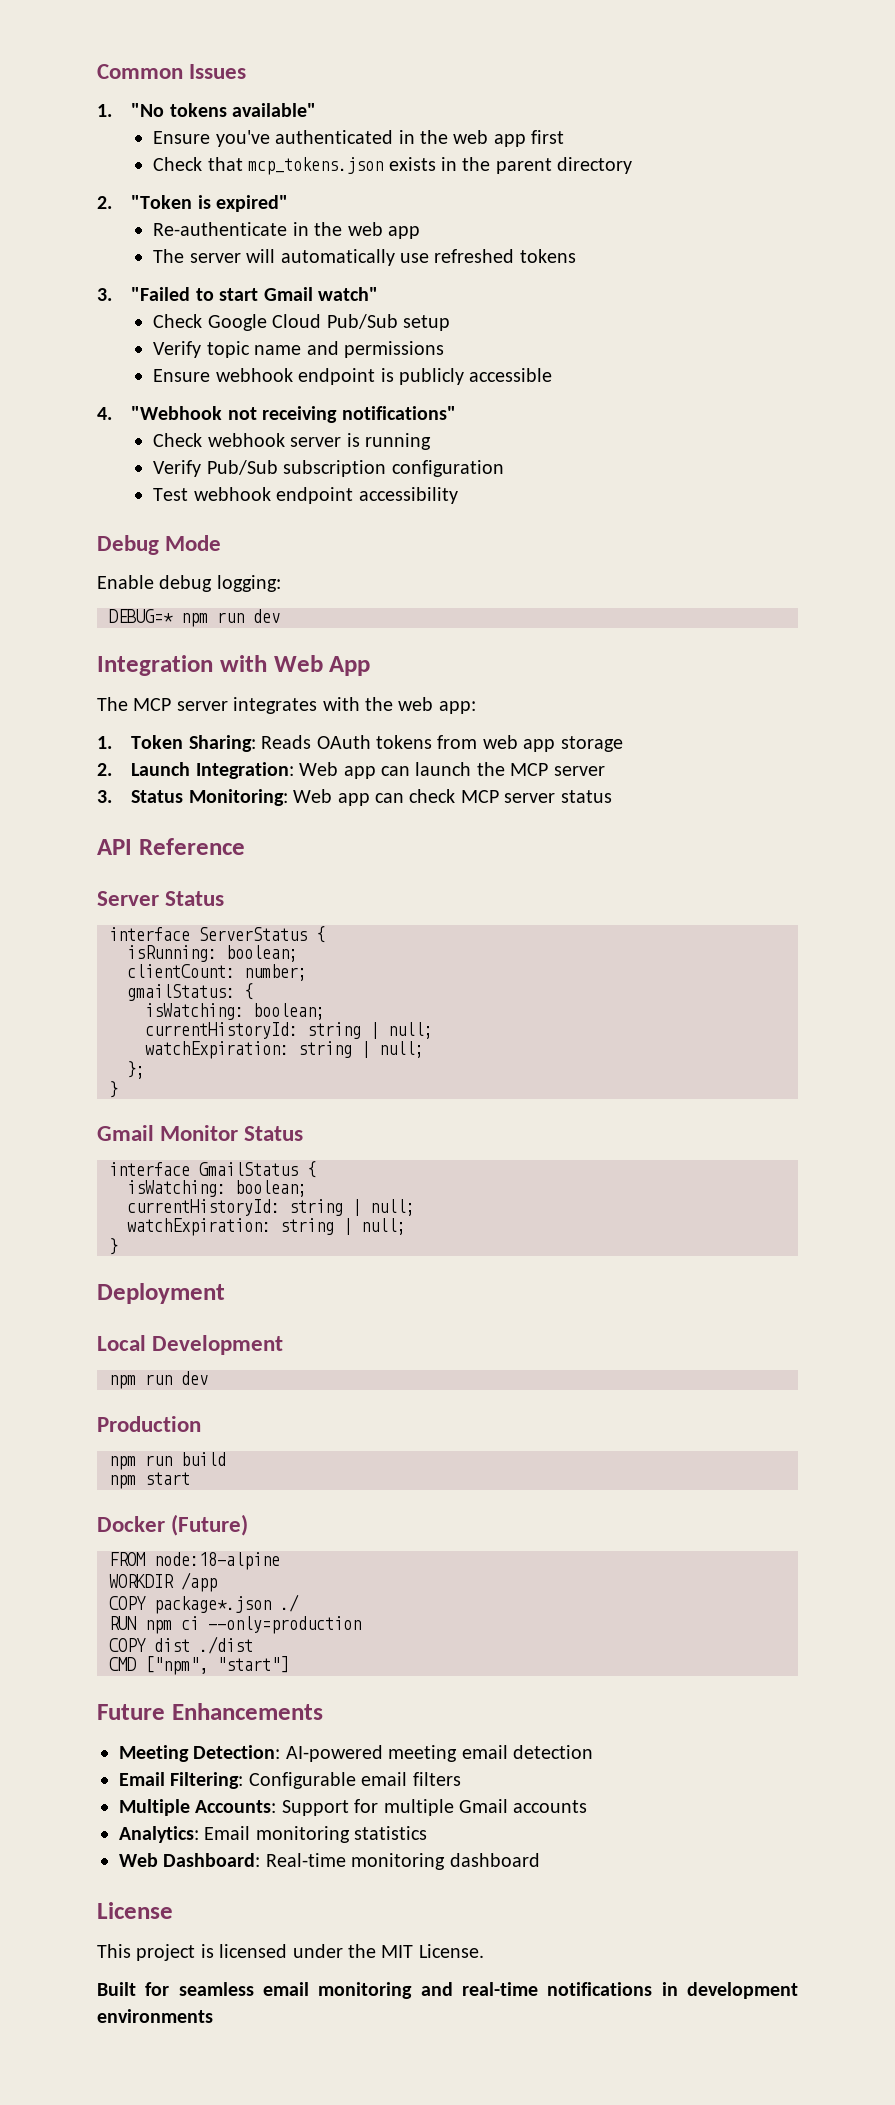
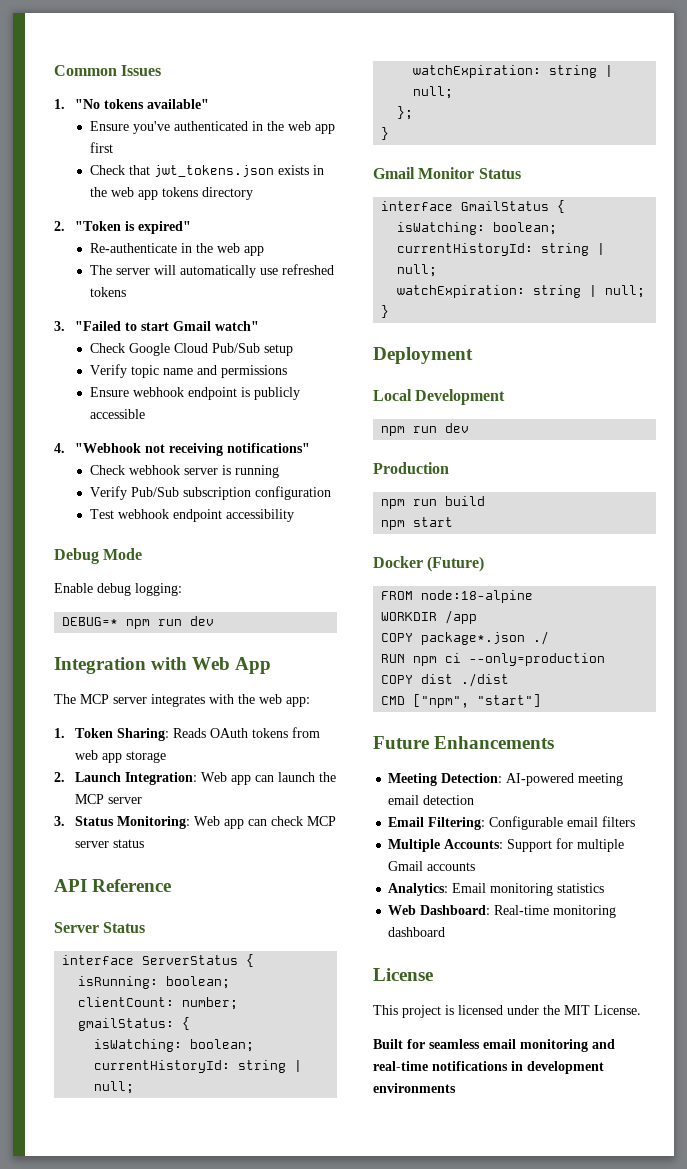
[248,157,384,175] mcp_tokens.json -> [153,165,274,177] jwt_tokens.json
[495,158,552,174] parent -> [110,187,198,200] web app tokens

